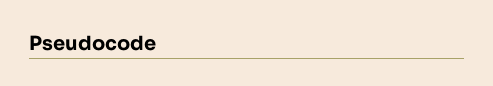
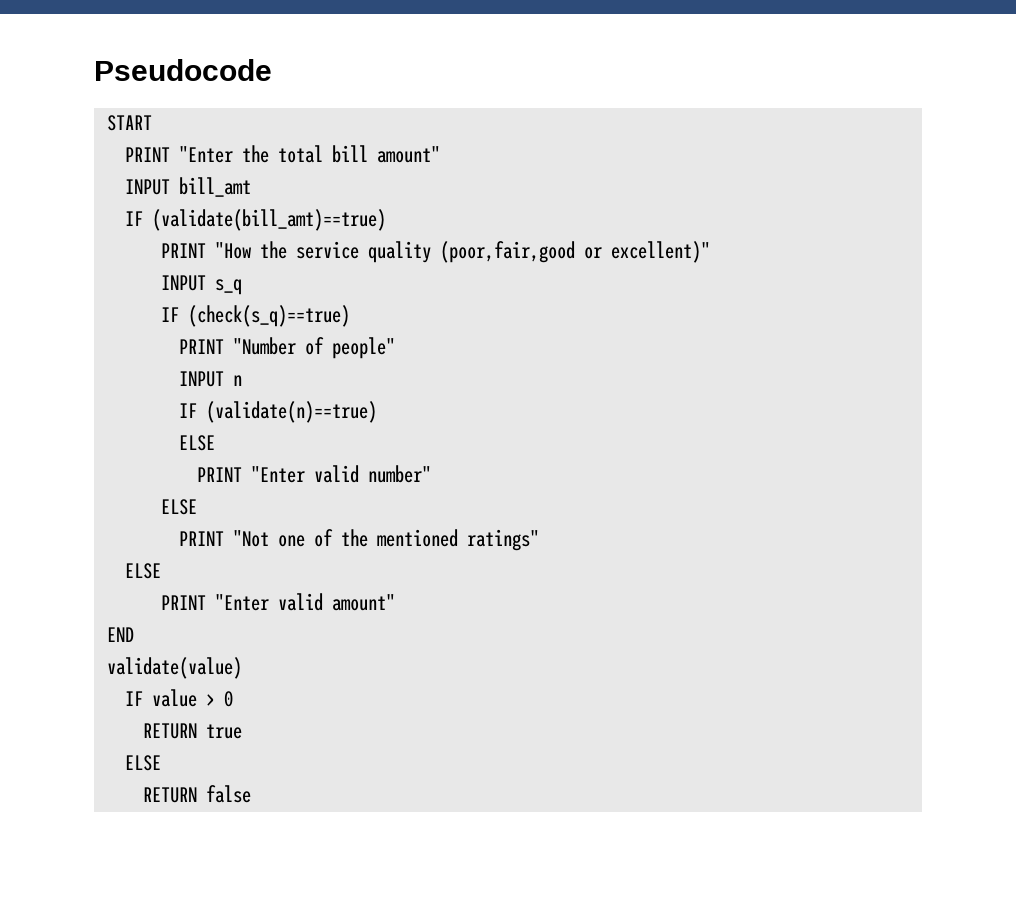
(156, 43) none -> [106,115,152,131] [124,145,440,163] [124,177,251,197] [124,209,386,231] [160,241,710,263] [160,275,242,295] [160,305,350,327] [178,337,395,359] [178,371,242,387] [178,401,377,423] [178,435,215,451] [196,465,431,483] [160,499,197,515] [178,529,539,551] [124,563,161,579] [160,593,395,611] [106,627,134,642] [106,657,242,679] [124,689,233,707] [142,723,242,739] [124,755,161,771] [142,785,251,803] // START // PRINT "Enter the total bill amount" // INPUT bill_amt // IF (validate(bill_amt)==true) // PRINT "How the service quality (poor,fair,good or excellent)" // INPUT s_q // IF (check(s_q)==true) // PRINT "Number of people" // INPUT n // IF (validate(n)==true) // ELSE // PRINT "Enter valid number" // ELSE // PRINT "Not one of the mentioned ratings" // ELSE // PRINT "Enter valid amount" // END // validate(value) // IF value > 0 // RETURN true // ELSE // RETURN false

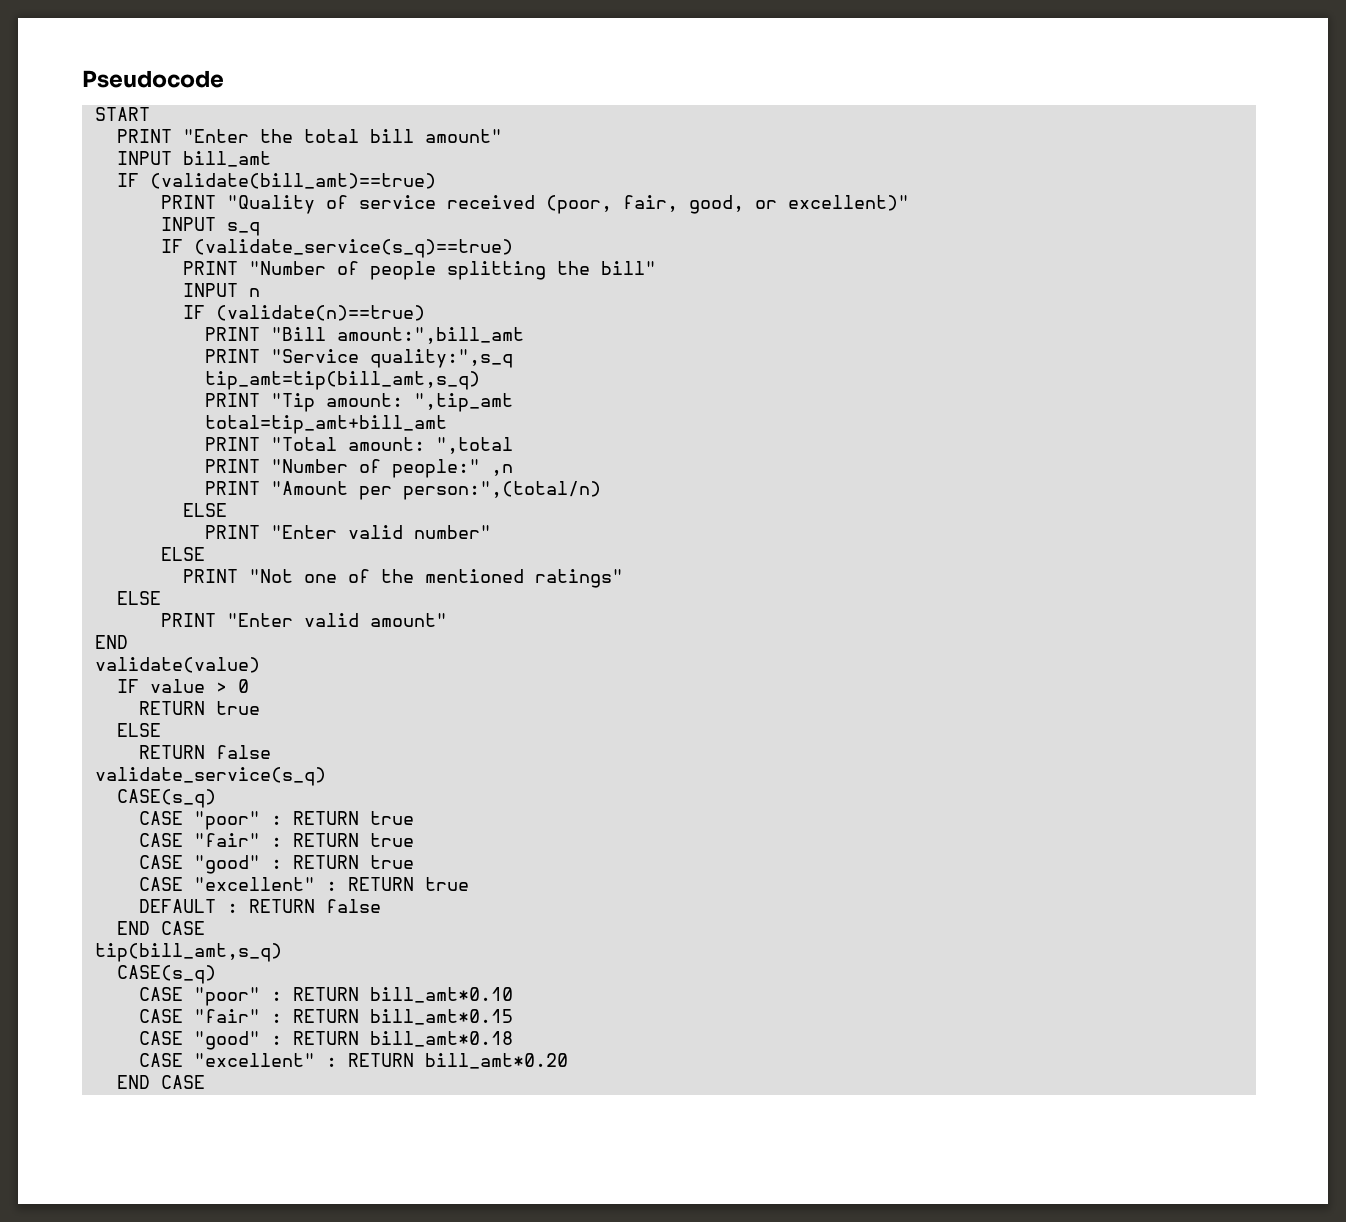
[214,241,575,263] "How the service quality (poor,fair,good -> [227,195,745,214] "Quality of service received (poor, fair, good,
[187,305,350,327] [178,337,395,359] (check(s_q)==true) // PRINT "Number of people" -> [194,239,514,258] [183,261,657,280] (validate_service(s_q)==true) // PRINT "Number of people splitting the bill"
(377, 412) none -> [205,327,525,344] [205,349,514,368] [205,371,481,390] [205,393,514,412] [205,415,448,434] [205,437,514,454] [205,459,514,478] [205,481,602,500] // PRINT "Bill amount:",bill_amt // PRINT "Service quality:",s_q // tip_amt=tip(bill_amt,s_q) // PRINT "Tip amount: ",tip_amt // total=tip_amt+bill_amt // PRINT "Total amount: ",total // PRINT "Number of people:" ,n // PRINT "Amount per person:",(total/n)
(251, 794) none -> [95,767,327,786] [117,789,217,808] [139,811,415,830] [139,833,415,847] [139,855,415,874] [139,877,470,891] [139,899,382,913] [117,921,206,935] [95,943,283,962] [117,965,217,984] [139,987,514,1006] [139,1009,514,1025] [139,1031,514,1050] [139,1053,569,1069] [117,1075,206,1089] // validate_service(s_q) // CASE(s_q) // CASE "poor" : RETURN true // CASE "fair" : RETURN true // CASE "good" : RETURN true // CASE "excellent" : RETURN true // DEFAULT : RETURN false // END CASE // tip(bill_amt,s_q) // CASE(s_q) // CASE "poor" : RETURN bill_amt*0.10 // CASE "fair" : RETURN bill_amt*0.15 // CASE "good" : RETURN bill_amt*0.18 // CASE "excellent" : RETURN bill_amt*0.20 // END CASE

